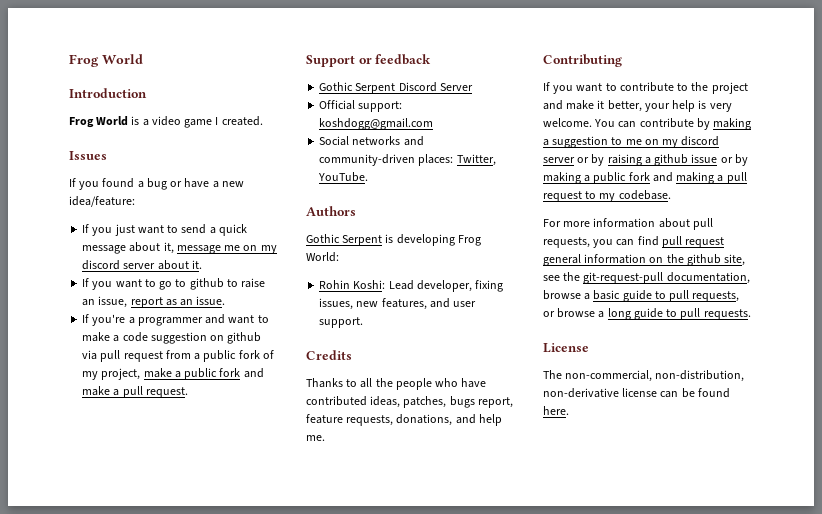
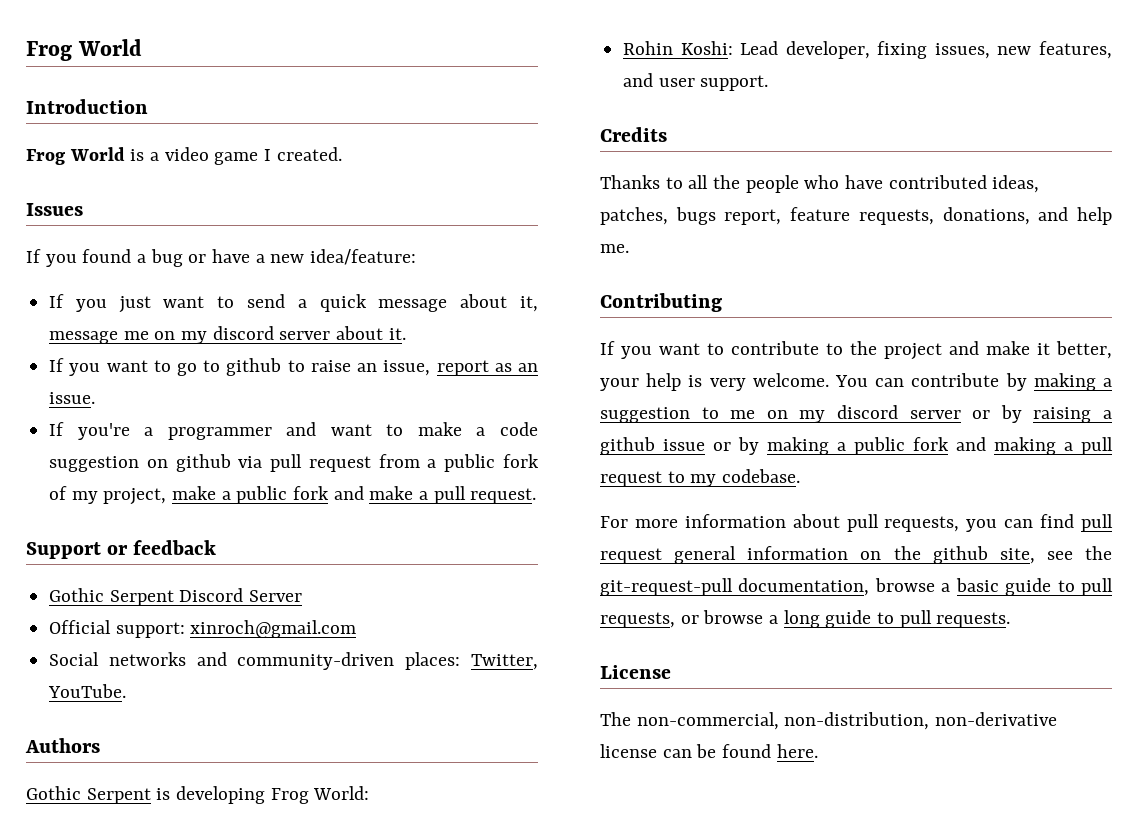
[319,118,434,130] koshdogg@gmail.com -> [190,620,357,638] xinroch@gmail.com

